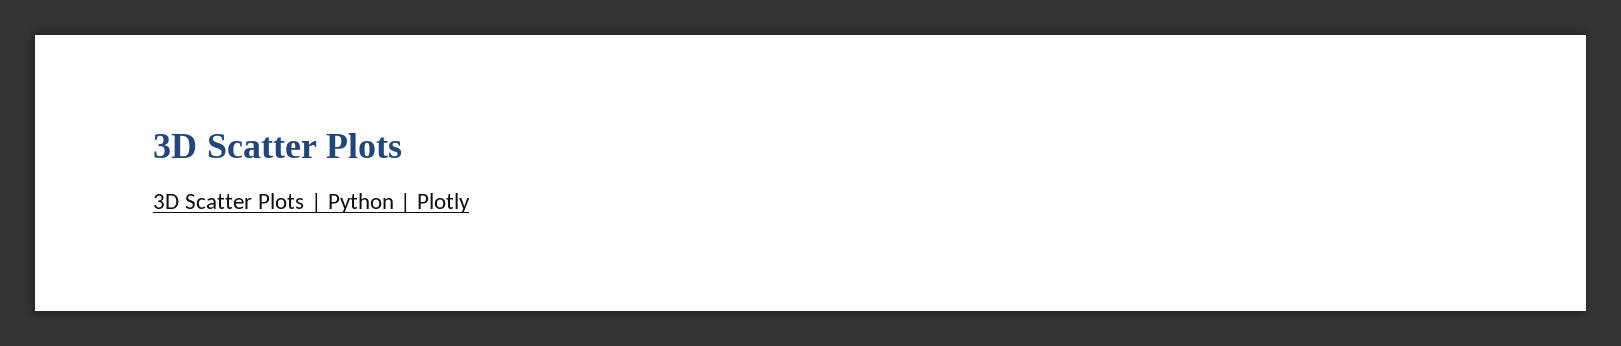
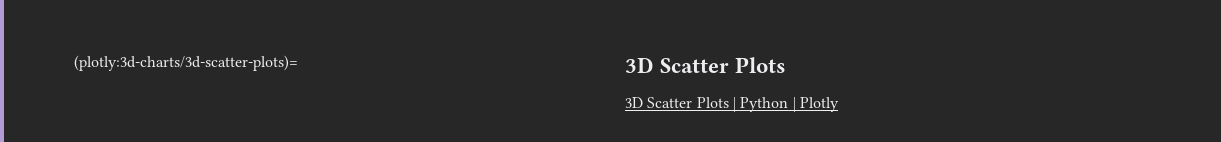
(153, 146) none -> [74,55,298,71] (plotly:3d-charts/3d-scatter-plots)= //

